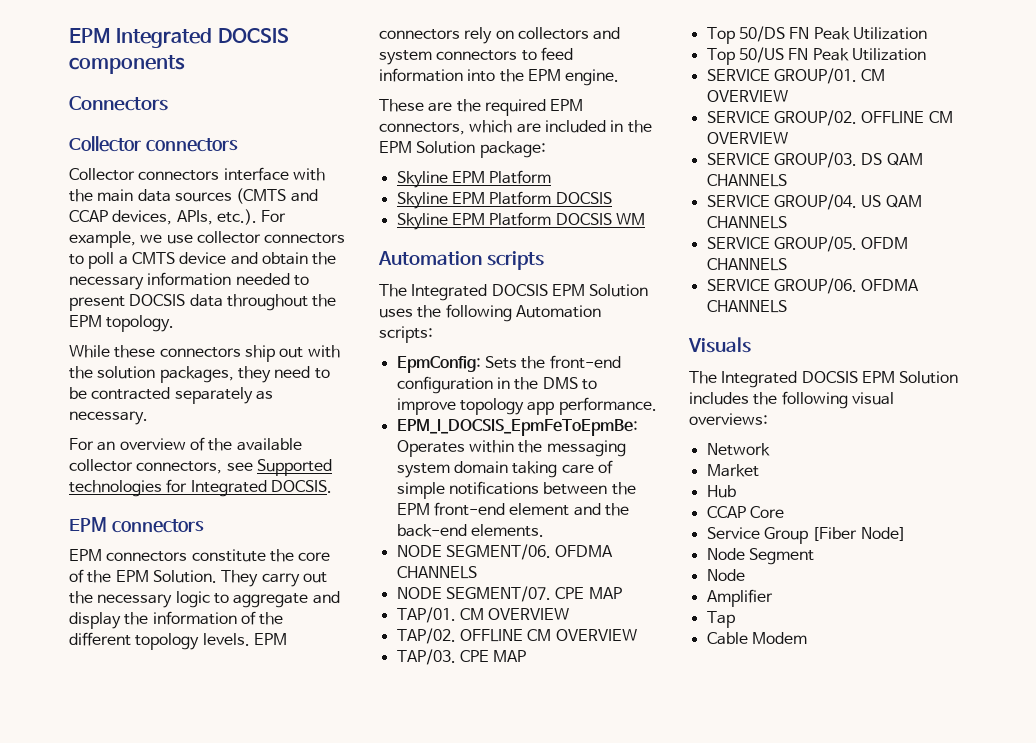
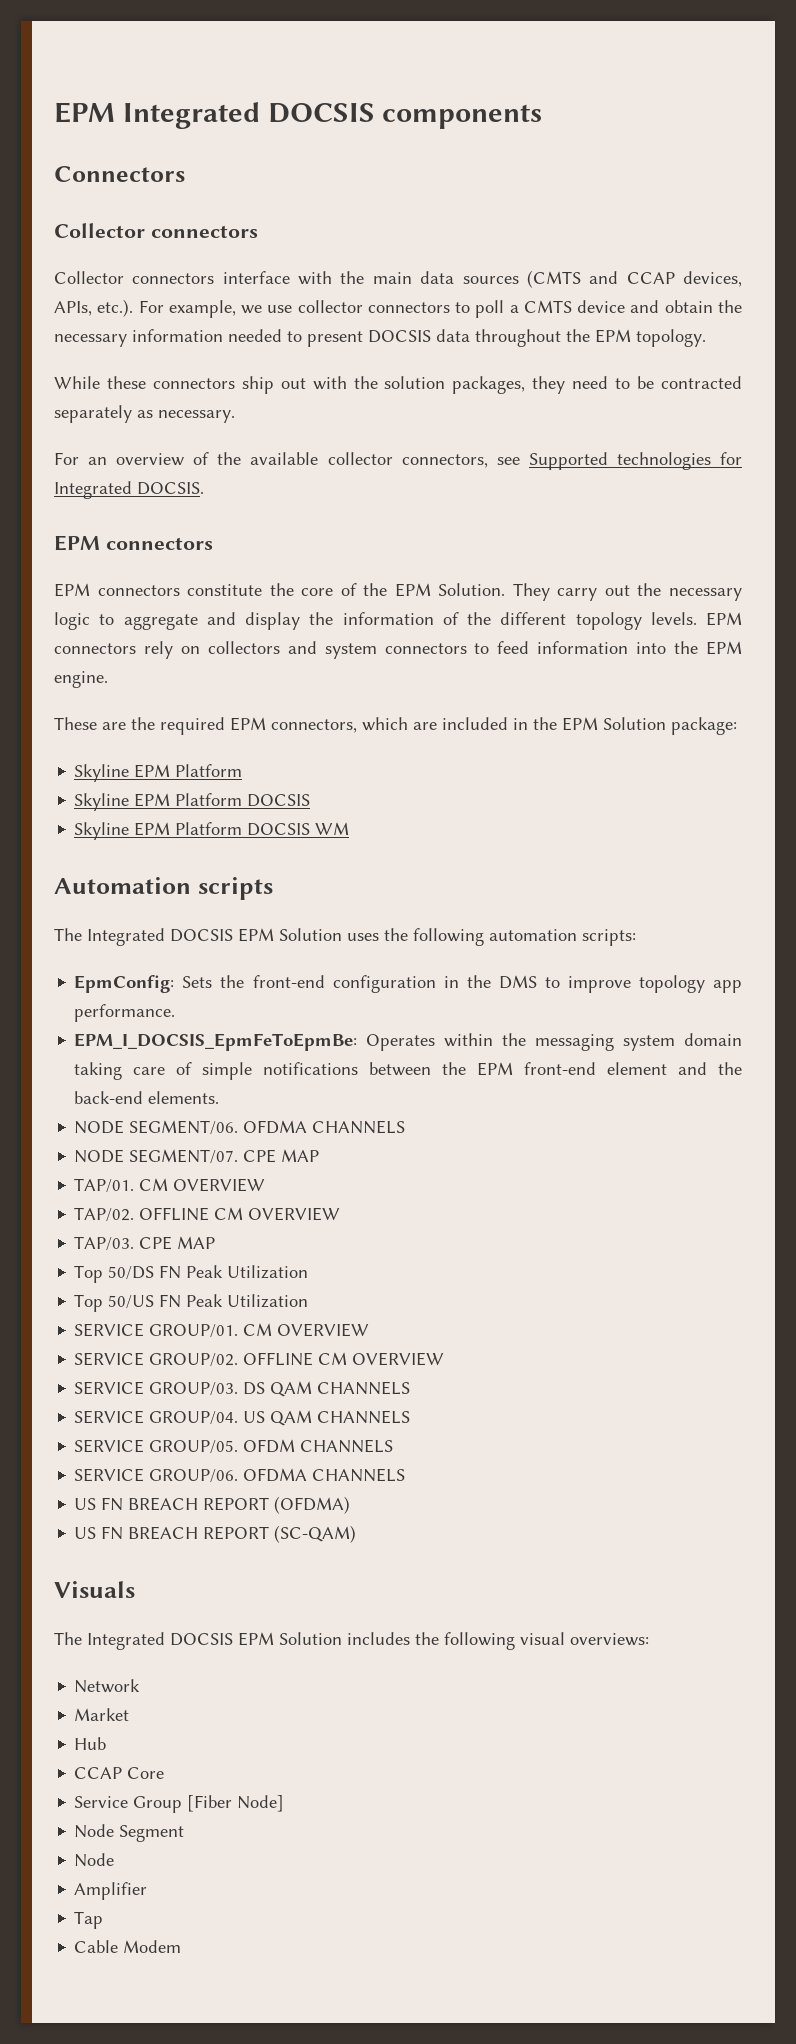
[515,305,601,318] Automation -> [489,929,577,941] automation
(787, 306) none -> [74,1496,351,1514] [74,1525,357,1543] // US FN BREACH REPORT (OFDMA) // US FN BREACH REPORT (SC-QAM)

